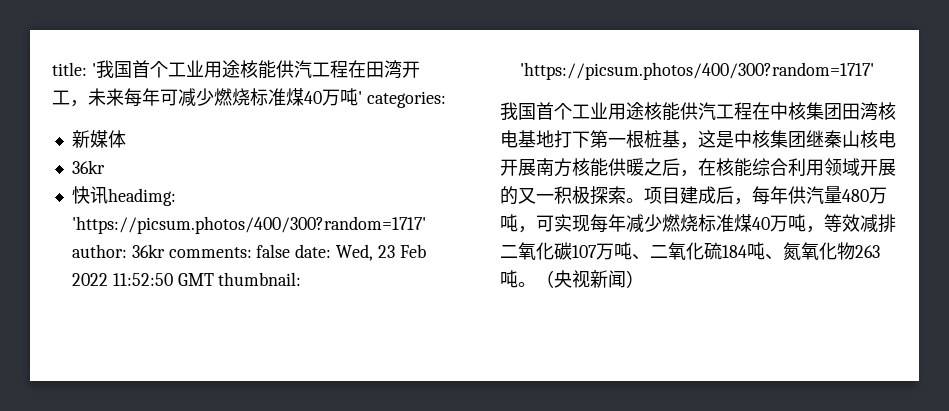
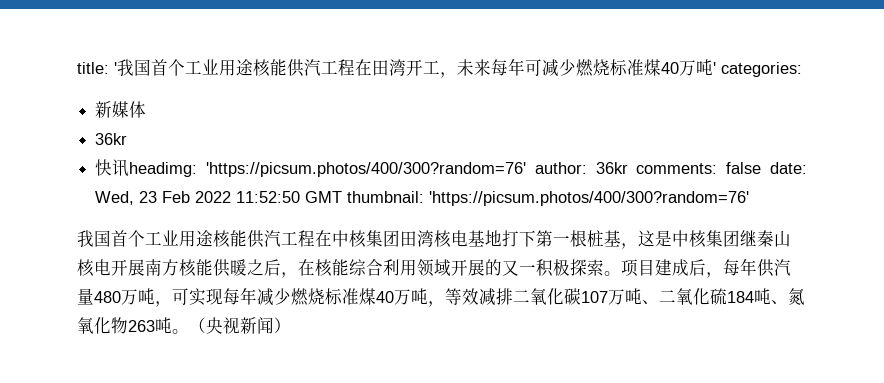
[71,216,426,234] 'https://picsum.photos/400/300?random=1717' -> [205,162,526,177] 'https://picsum.photos/400/300?random=76'
[519,62,874,80] 'https://picsum.photos/400/300?random=1717' -> [429,191,750,206] 'https://picsum.photos/400/300?random=76'

